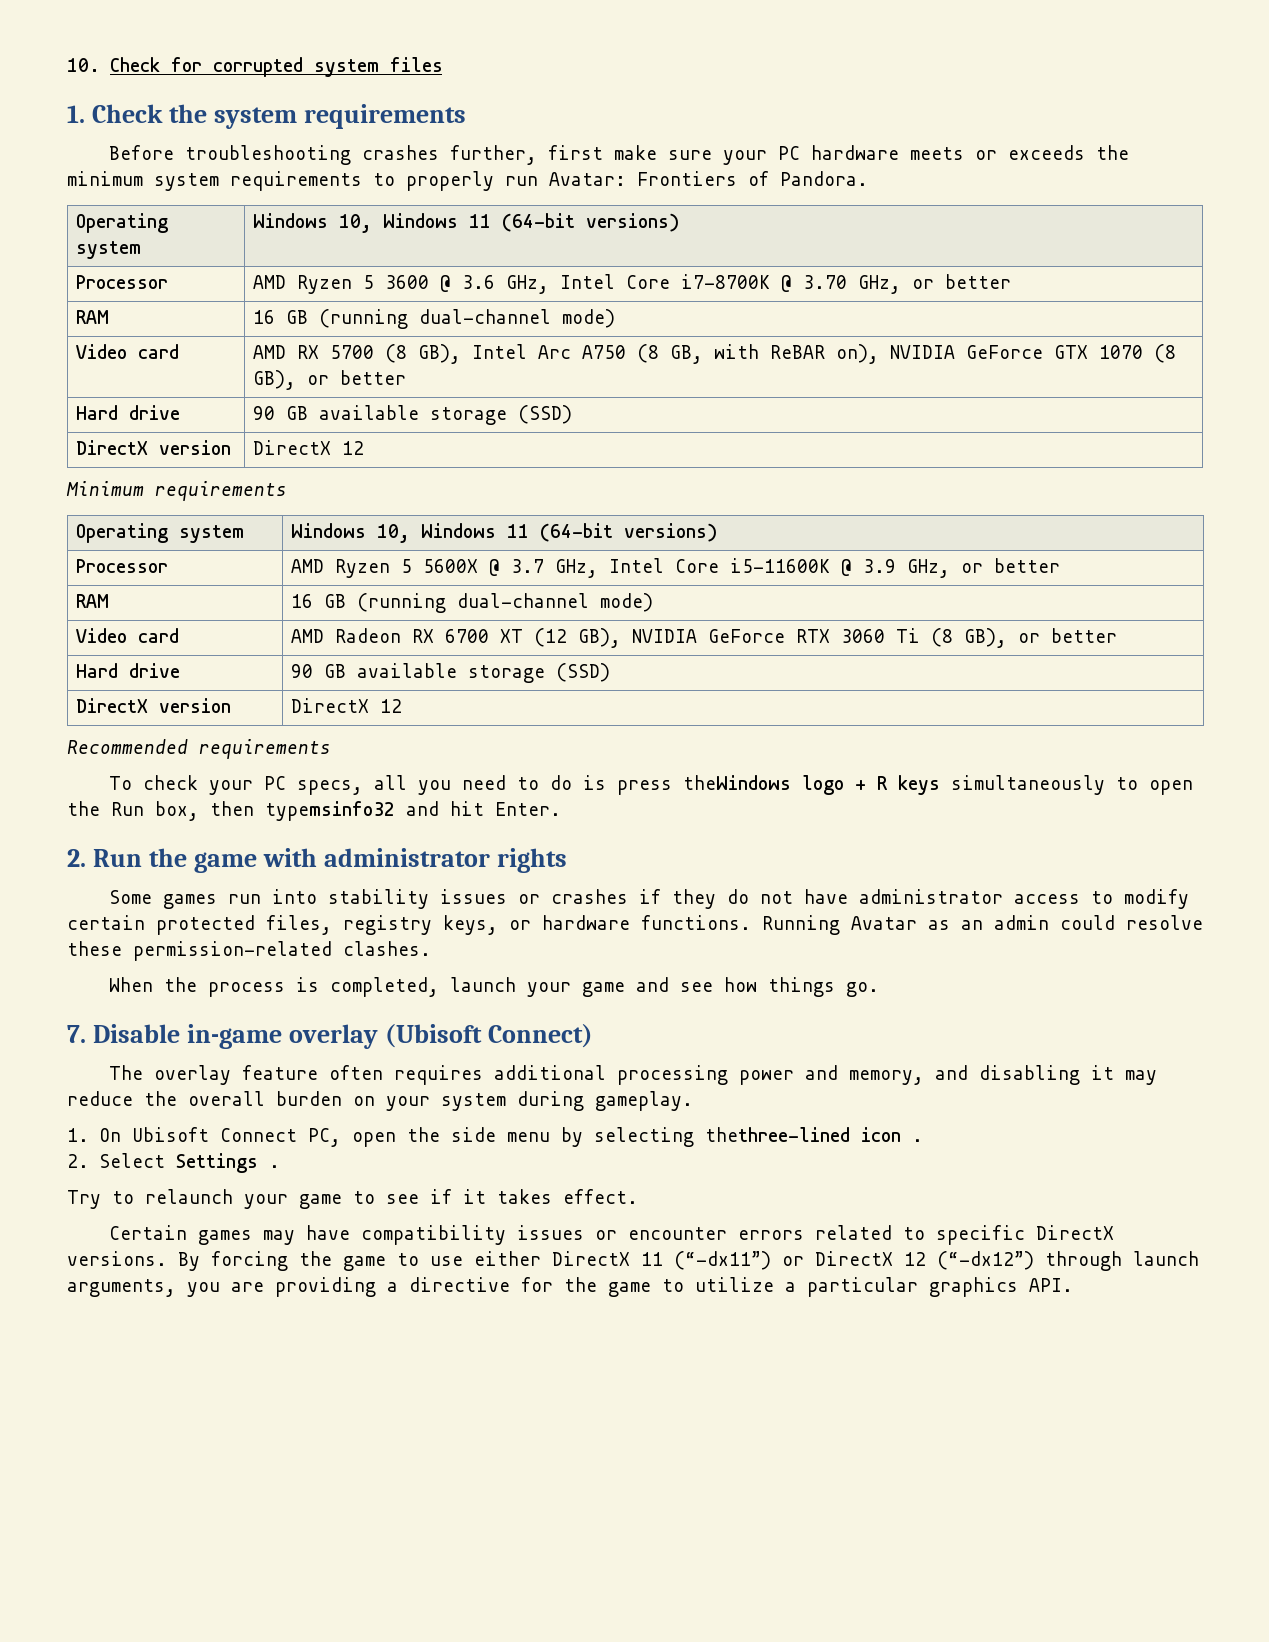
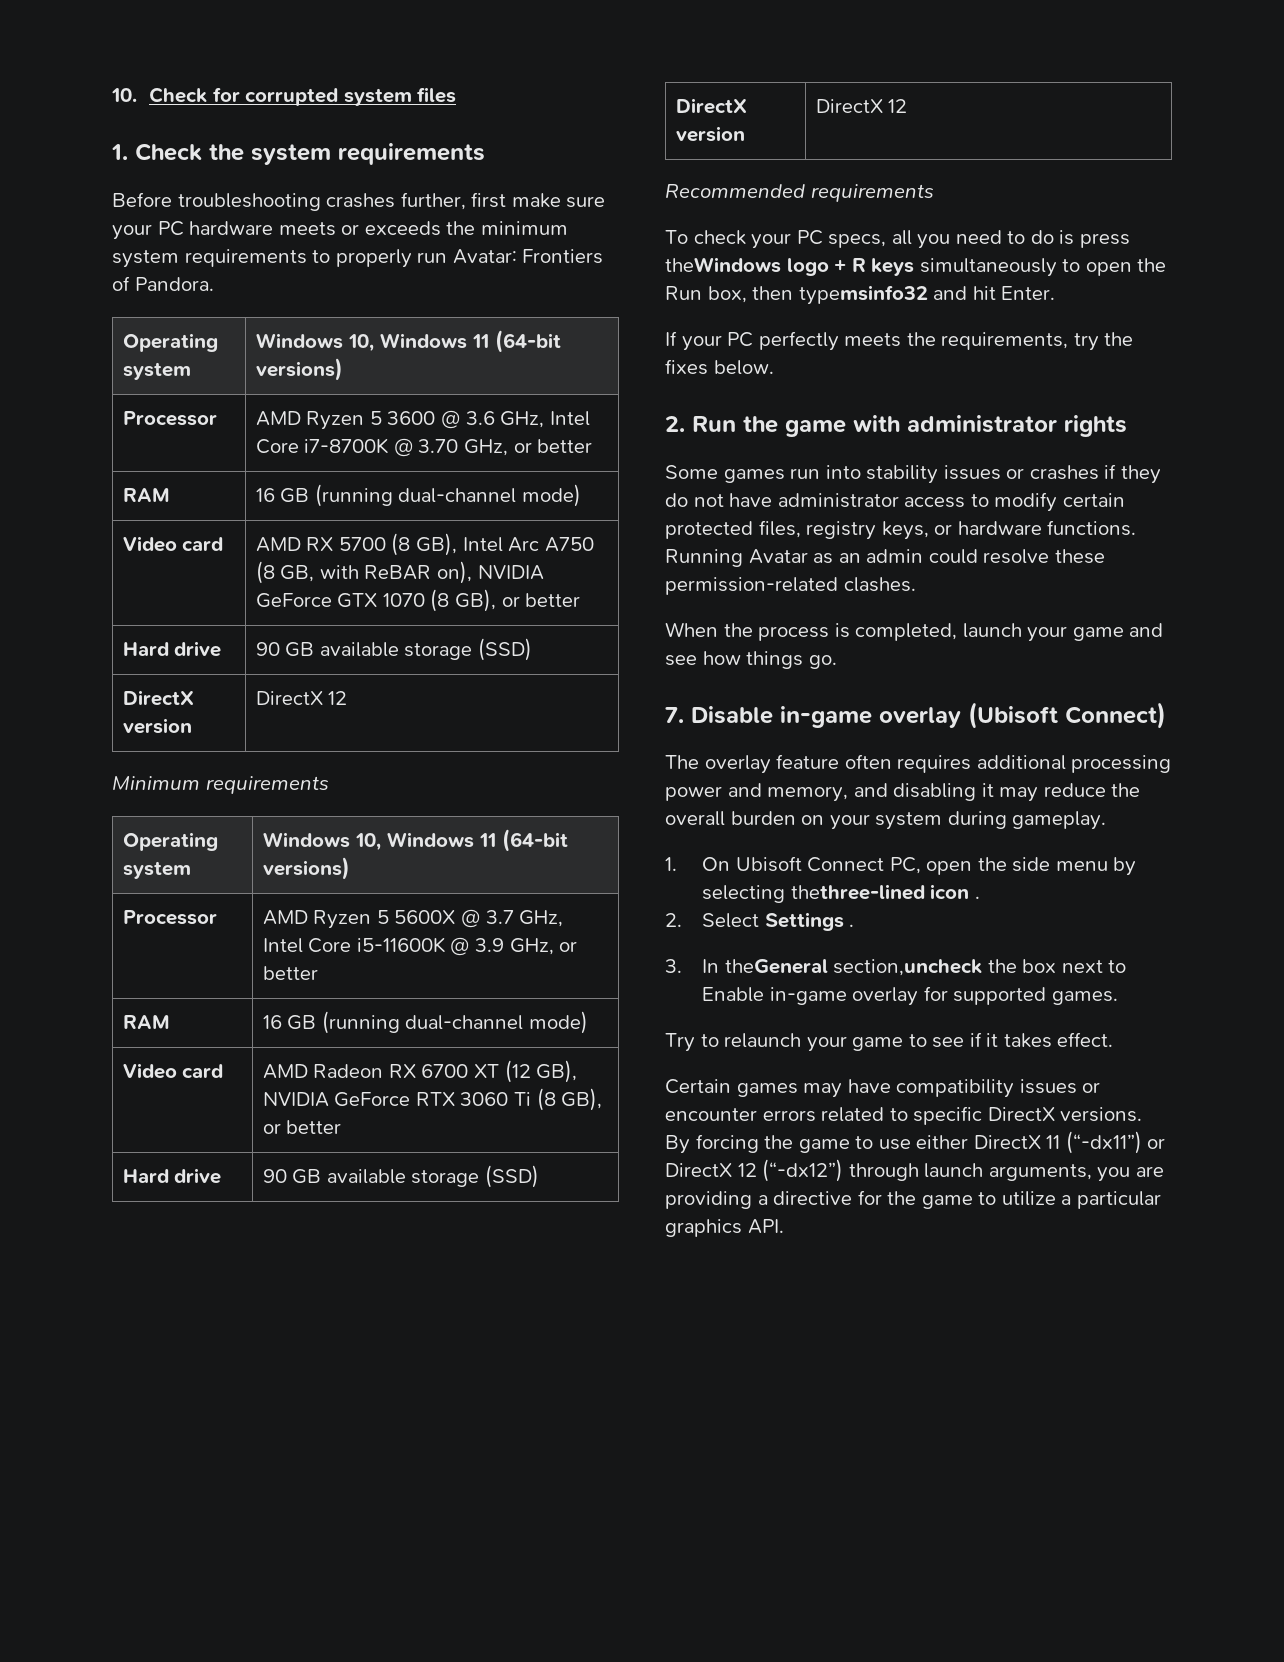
(561, 809) none -> [665,331,1134,351] [665,359,774,375] // If your PC perfectly meets the requirements, try the fixes below.
(280, 1166) none -> [665,959,1127,976] [702,986,1118,1006] // 3. In theGeneral section,uncheck the box next to Enable in-game overlay for supported games.

